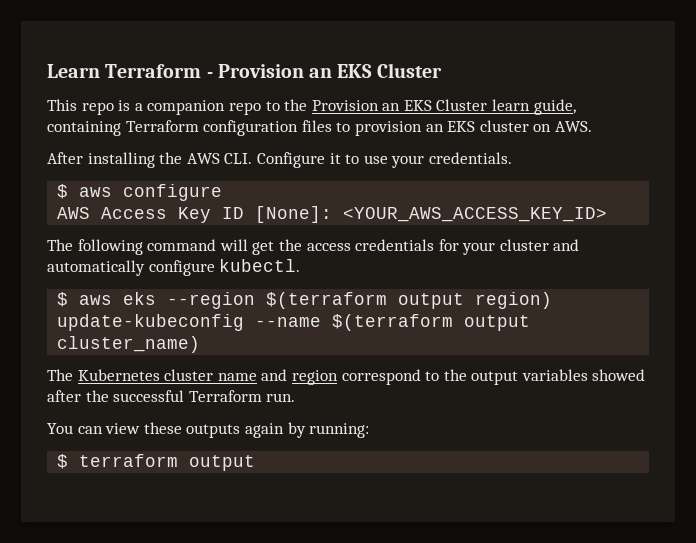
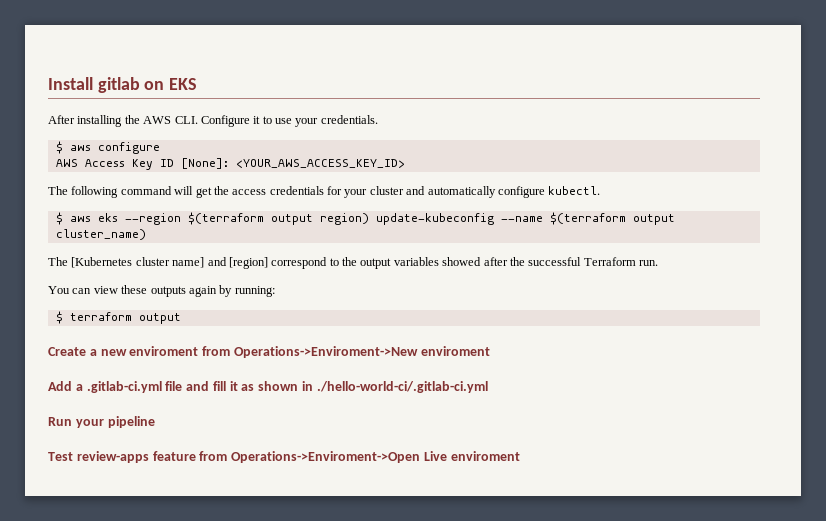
[47,63,442,78] [47,99,576,115] [47,120,592,136] Learn Terraform - Provision an EKS Cluster // This repo is a companion repo to the Provision an EKS Cluster learn guide, containing Terraform configuration files to provision an EKS cluster on AWS. -> [48,77,198,93] Install gitlab on EKS
[77,369,338,385] Kubernetes cluster name and region -> [71,257,268,269] [Kubernetes cluster name] and [region]
(256, 463) none -> [48,346,490,358] [48,381,488,393] [48,416,155,428] [48,451,520,463] // Create a new enviroment from Operations->Enviroment->New enviroment // Add a .gitlab-ci.yml file and fill it as shown in ./hello-world-ci/.gitlab-ci.yml // Run your pipeline // Test review-apps feature from Operations->Enviroment->Open Live enviroment

